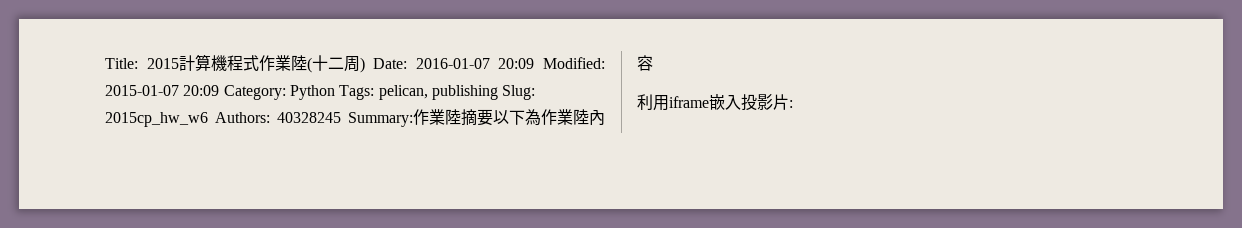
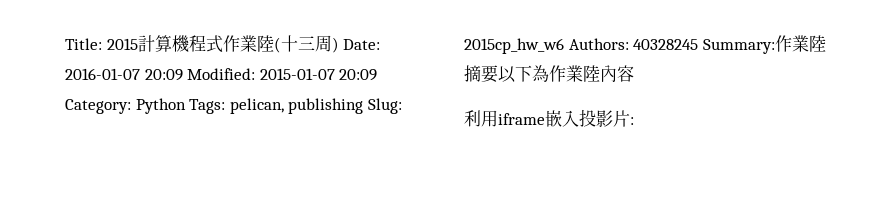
[327,57,344,69] 二 -> [297,36,315,50] 三

